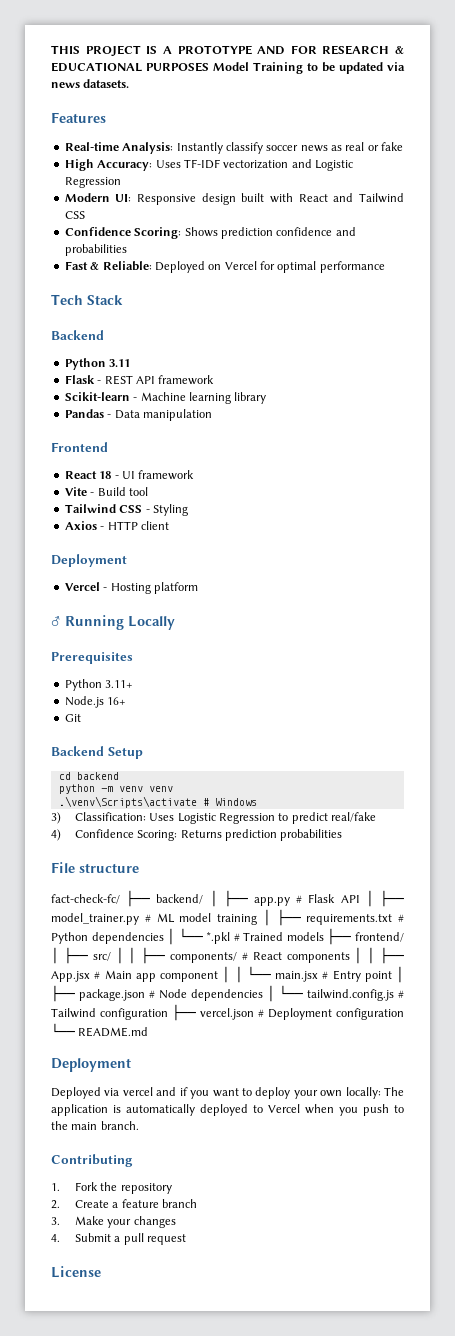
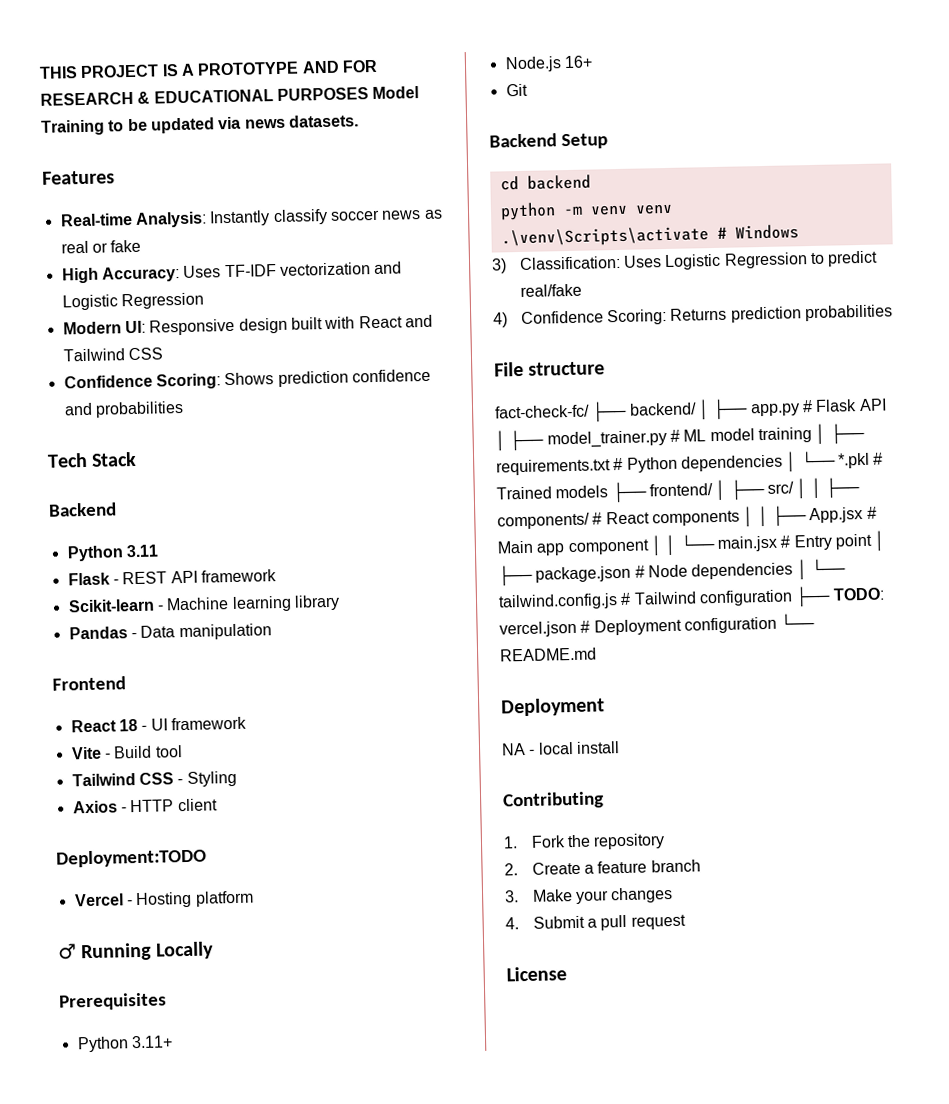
[64,261,385,273] // Fast & Reliable: Deployed on Vercel for optimal performance -> (184, 409) none
[51,554,127,567] Deployment -> [56,848,207,868] Deployment:TODO
(196, 1012) none -> [832,587,885,601] TODO:
[51,1087,404,1099] [51,1104,404,1116] [51,1121,139,1130] Deployed via vercel and if you want to deploy your own locally: The application is automatically deployed to Vercel when you push to the main branch. -> [501,741,620,756] NA - local install

